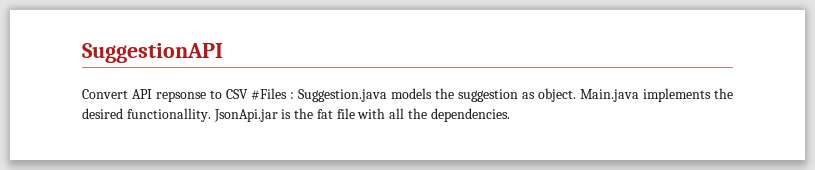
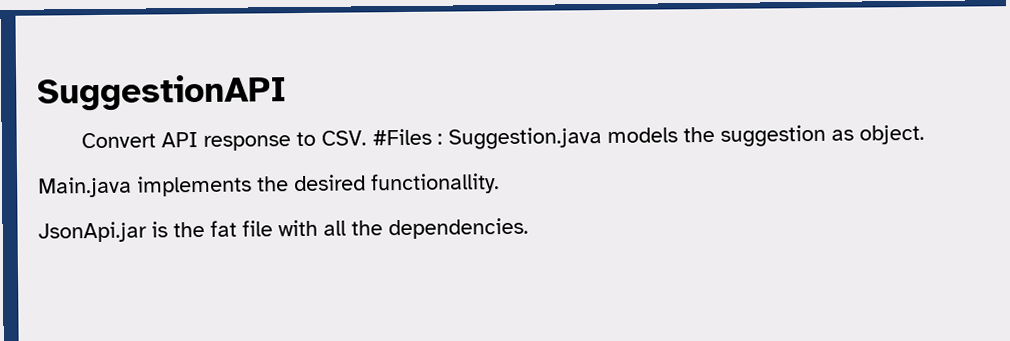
[156,89,248,102] repsonse to CSV -> [202,130,367,151] response to CSV.
(576, 95) none -> (925, 134) //
(211, 115) none -> (500, 184) //

